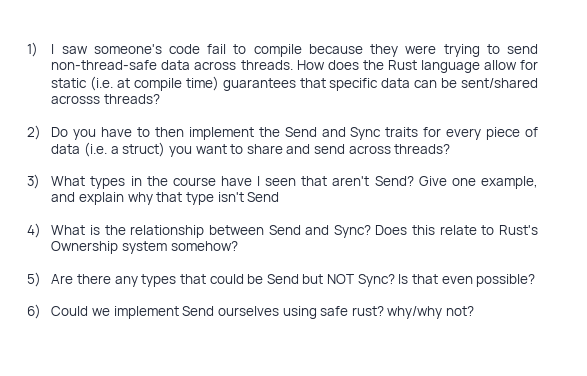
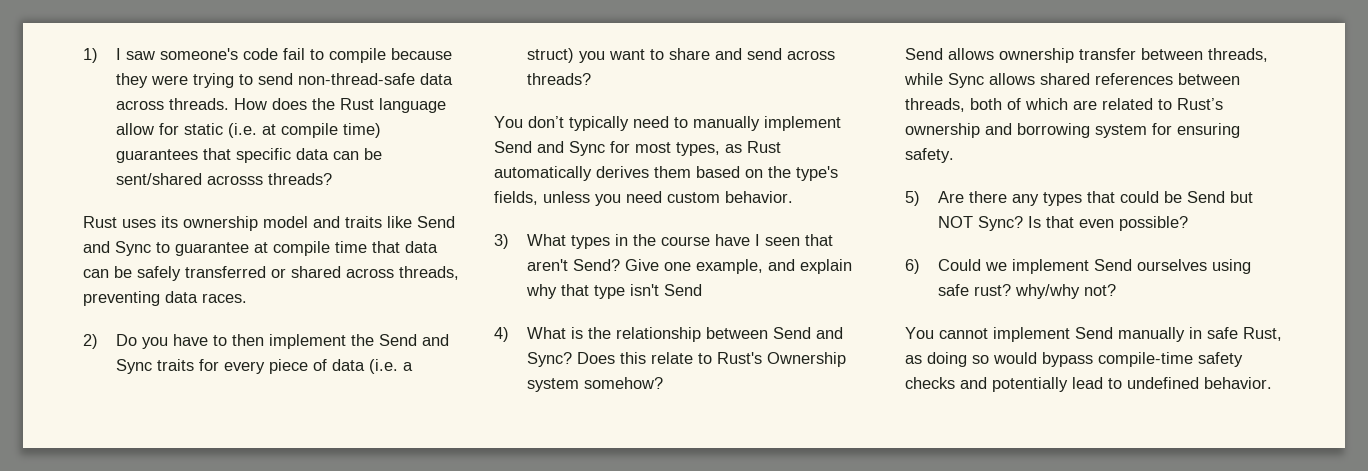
(160, 99) none -> [83,216,455,231] [83,241,438,256] [83,266,459,281] [83,291,247,306] // Rust uses its ownership model and traits like Send and Sync to guarantee at compile time that data can be safely transferred or shared across threads, preventing data races.
(451, 149) none -> [494,116,841,131] [494,141,781,156] [494,166,838,181] [494,191,793,206] // You don’t typically need to manually implement Send and Sync for most types, as Rust automatically derives them based on the type's fields, unless you need custom behavior.
(238, 246) none -> [905,48,1268,63] [904,73,1240,88] [905,98,1223,112] [905,123,1240,138] [905,148,954,163] // Send allows ownership transfer between threads, while Sync allows shared references between threads, both of which are related to Rust’s ownership and borrowing system for ensuring safety.
(475, 311) none -> [905,327,1282,342] [905,352,1243,367] [905,377,1272,392] // You cannot implement Send manually in safe Rust, as doing so would bypass compile-time safety checks and potentially lead to undefined behavior.

